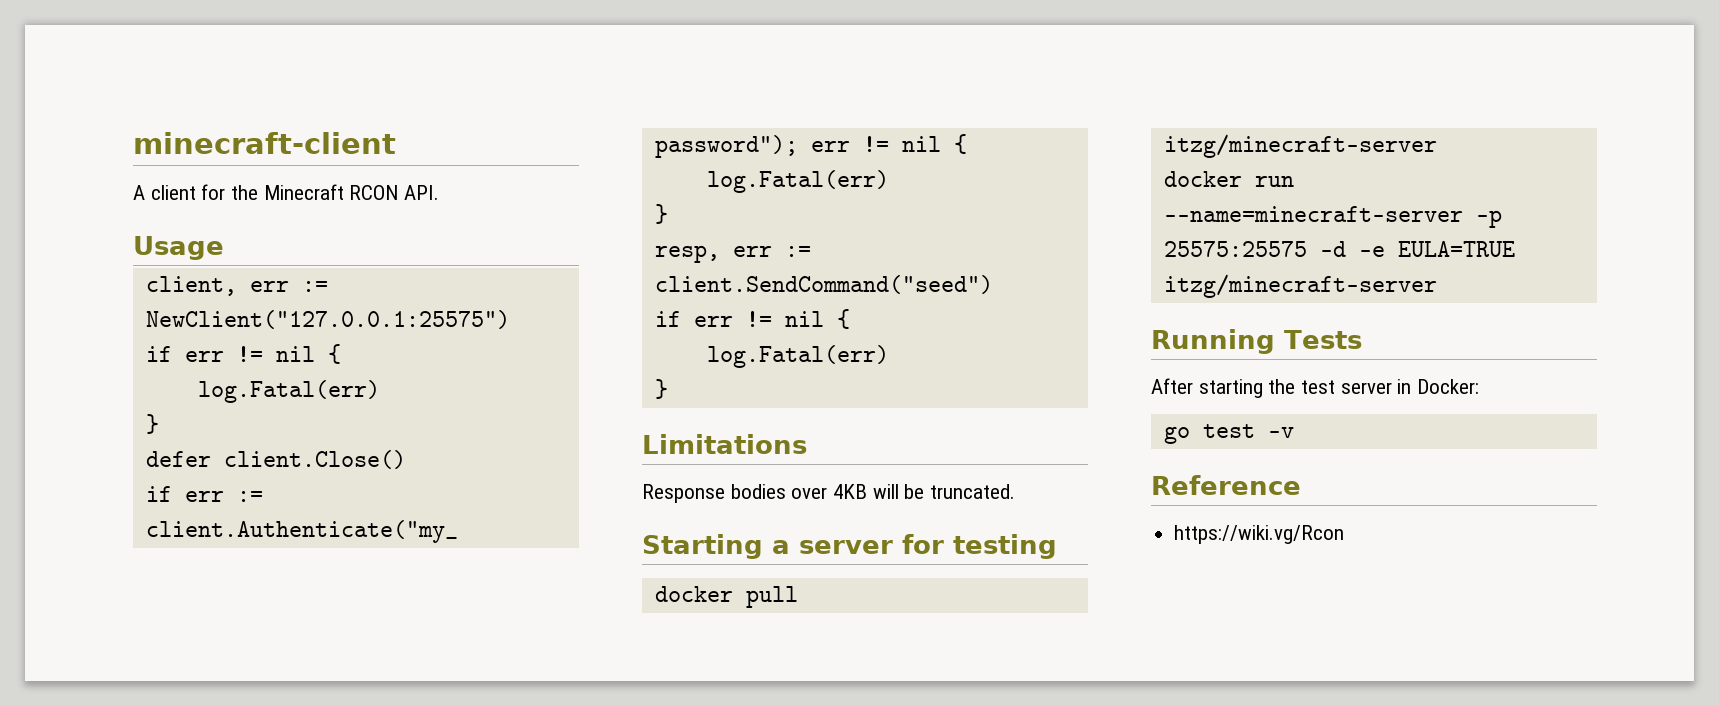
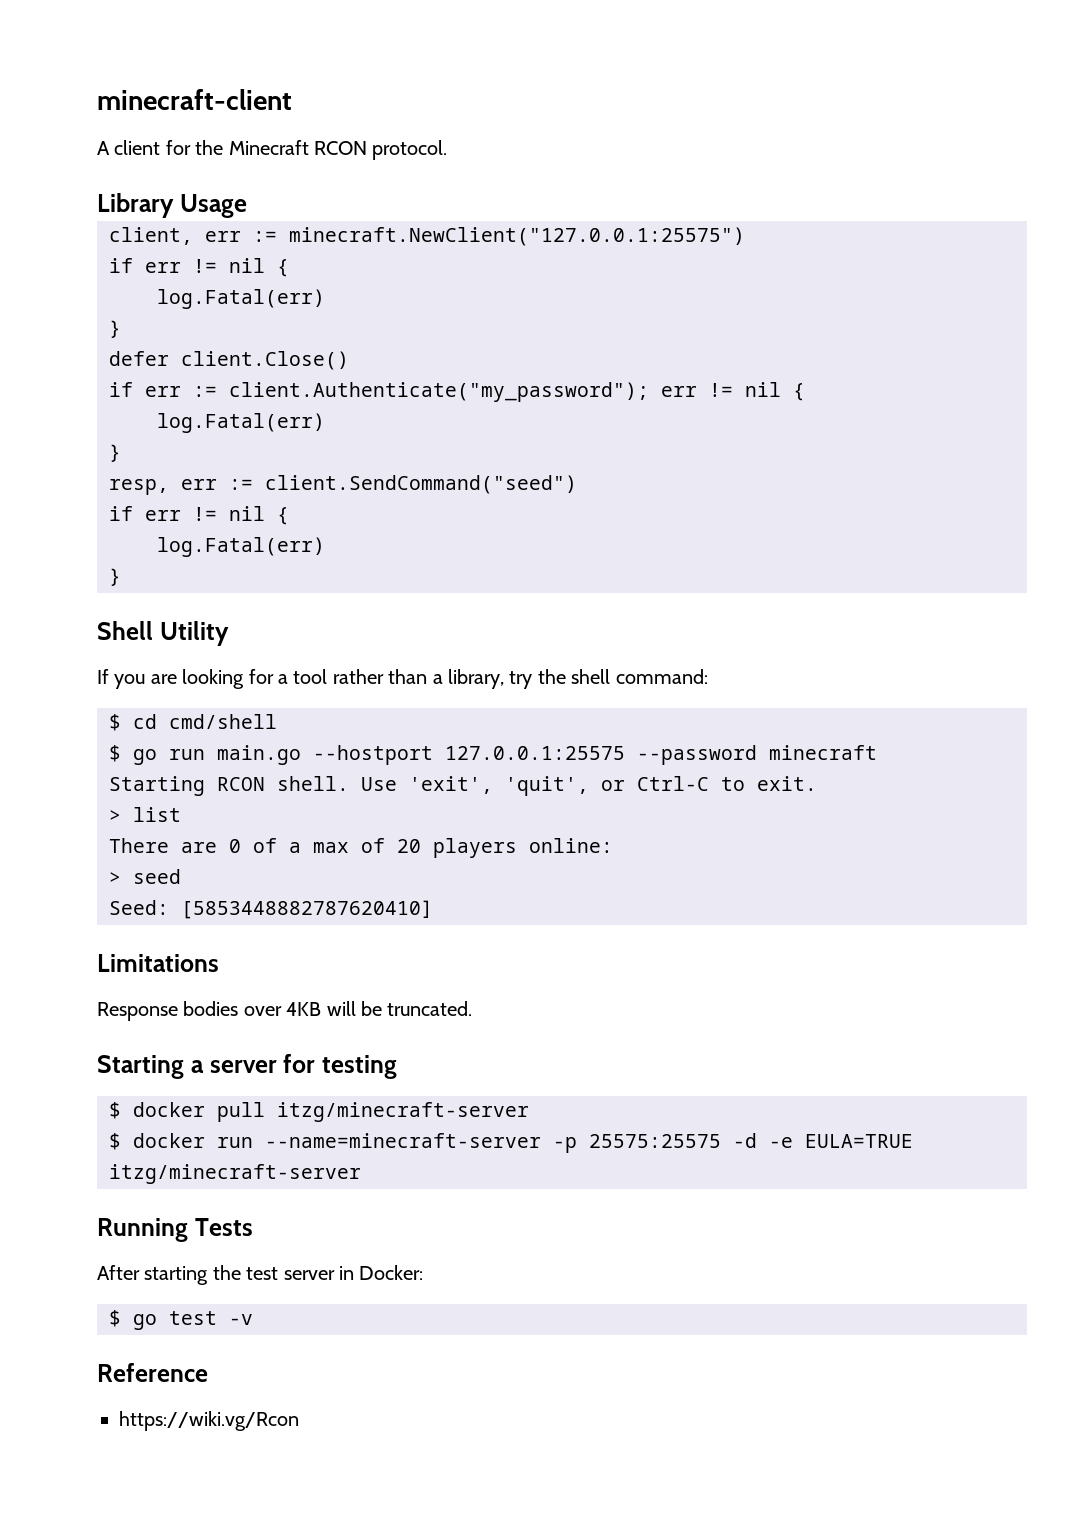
[404,185,440,200] API. // -> [372,140,448,160] [97,193,174,218] protocol. // Library
[145,310,510,329] NewClient("127.0.0.1:25575") -> [289,227,745,246] minecraft.NewClient("127.0.0.1:25575")
(668, 389) none -> [97,621,229,646] [97,669,708,689] [109,714,277,731] [109,745,877,765] [109,776,817,796] [109,807,181,822] [109,838,613,858] [109,869,181,884] [109,900,433,919] // Shell Utility // If you are looking for a tool rather than a library, try the shell command: // $ cd cmd/shell // $ go run main.go --hostport 127.0.0.1:25575 --password minecraft // Starting RCON shell. Use 'exit', 'quit', or Ctrl-C to exit. // > list // There are 0 of a max of 20 players online: // > seed // Seed: [5853448882787620410]
(1057, 546) none -> [109,1102,121,1119] $
(1437, 146) none -> [109,1133,121,1150] $
(1480, 386) none -> [109,1310,121,1327] $

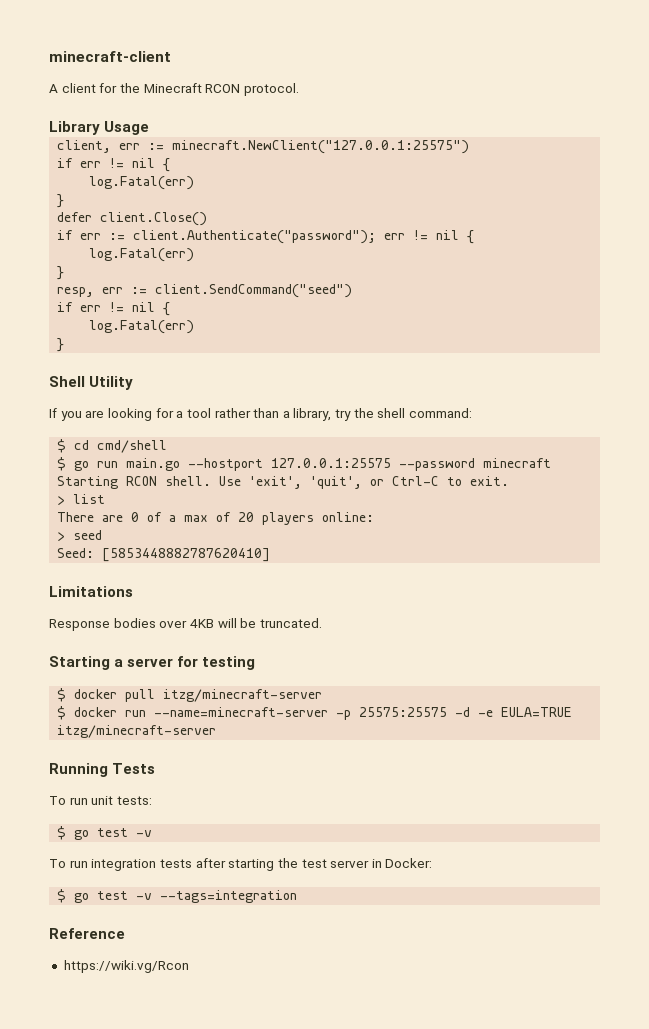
[229,382,649,402] client.Authenticate("my_password"); -> [133,230,377,244] client.Authenticate("password");
[97,1265,140,1280] After -> [49,796,152,805] [57,826,153,840] [49,858,226,871] To run unit tests: // $ go test -v // To run integration tests after
(253, 1319) none -> [160,890,298,903] --tags=integration

